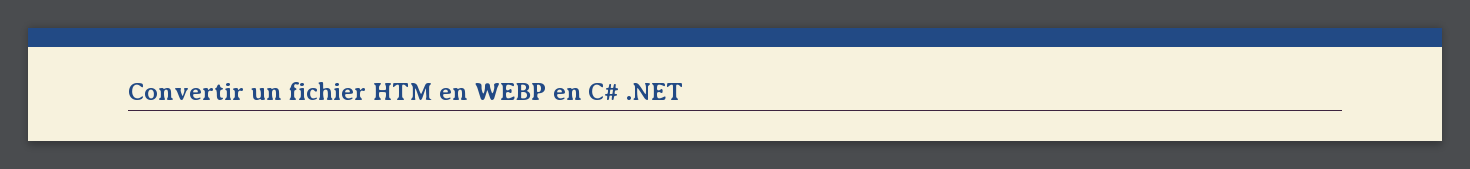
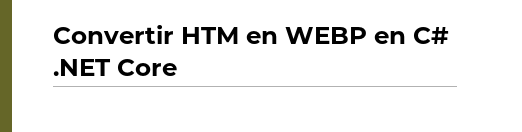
[250,82,367,100] un fichier -> (174, 34) none
(683, 91) none -> [117,59,177,76] Core

